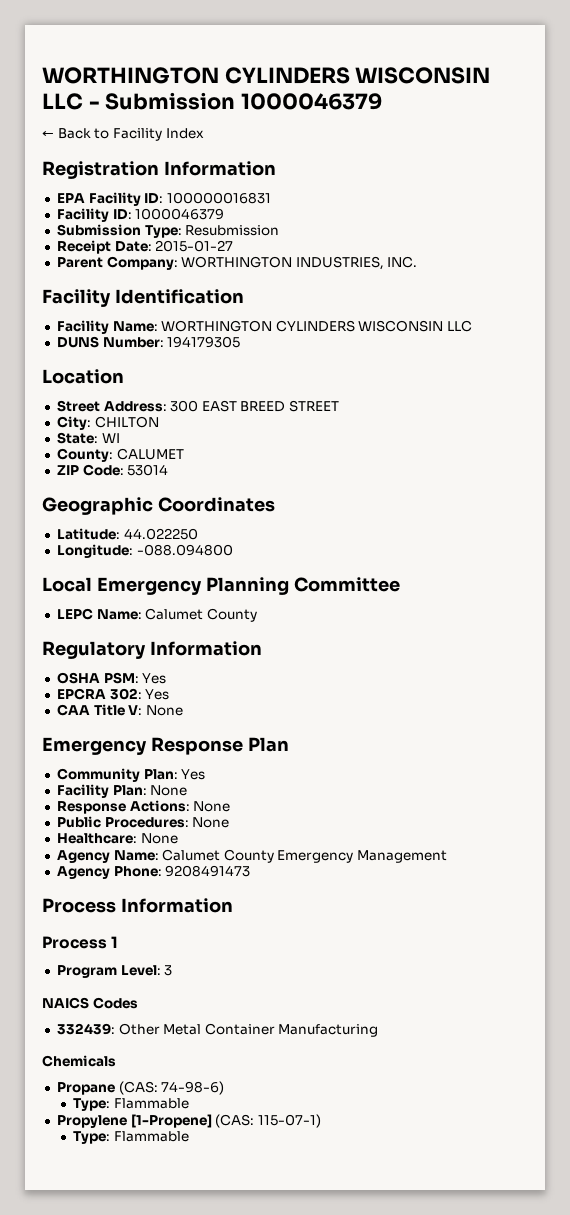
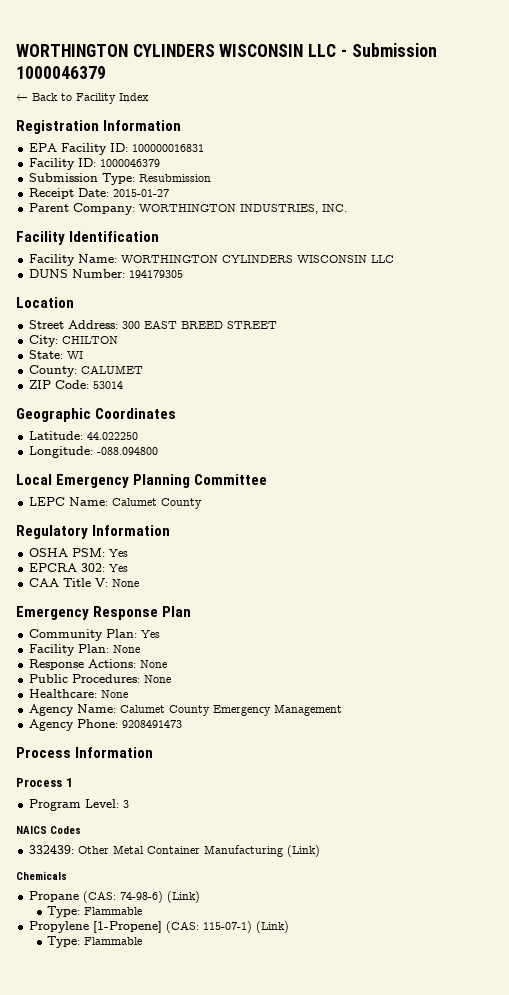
(379, 1030) none -> [286,845,320,857] (Link)
(225, 1088) none -> [166,891,200,903] (Link)
(321, 1121) none -> [255,921,289,933] (Link)

